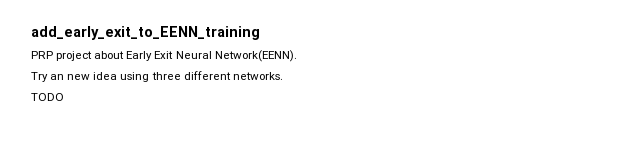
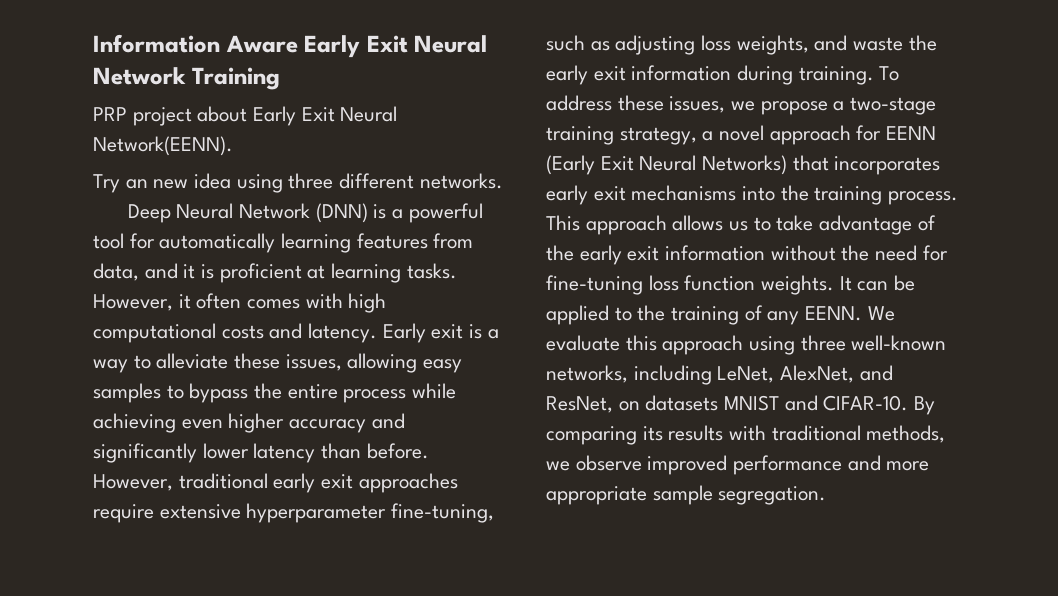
[31,26,260,40] add_early_exit_to_EENN_training -> [93,34,488,58] [93,67,280,90] Information Aware Early Exit Neural Network Training
[31,93,64,101] TODO -> [127,203,483,223] [93,233,474,253] [93,263,457,283] [93,293,387,313] [93,323,499,343] [93,353,463,373] [93,383,457,403] [93,413,405,433] [93,443,429,463] [93,473,458,493] [93,503,495,523] [546,35,937,55] [546,65,900,85] [546,95,937,115] [546,125,937,145] [546,155,941,175] [546,185,959,205] [546,215,936,235] [546,245,948,265] [546,275,916,295] [546,305,895,325] [546,335,947,355] [546,365,893,385] [546,395,936,415] [546,425,946,445] [546,455,930,475] [546,485,827,505] Deep Neural Network (DNN) is a powerful tool for automatically learning features from data, and it is proficient at learning tasks. However, it often comes with high computational costs and latency. Early exit is a way to alleviate these issues, allowing easy samples to bypass the entire process while achieving even higher accuracy and significantly lower latency than before. However, traditional early exit approaches require extensive hyperparameter fine-tuning, such as adjusting loss weights, and waste the early exit information during training. To address these issues, we propose a two-stage training strategy, a novel approach for EENN (Early Exit Neural Networks) that incorporates early exit mechanisms into the training process. This approach allows us to take advantage of the early exit information without the need for fine-tuning loss function weights. It can be applied to the training of any EENN. We evaluate this approach using three well-known networks, including LeNet, AlexNet, and ResNet, on datasets MNIST and CIFAR-10. By comparing its results with traditional methods, we observe improved performance and more appropriate sample segregation.

